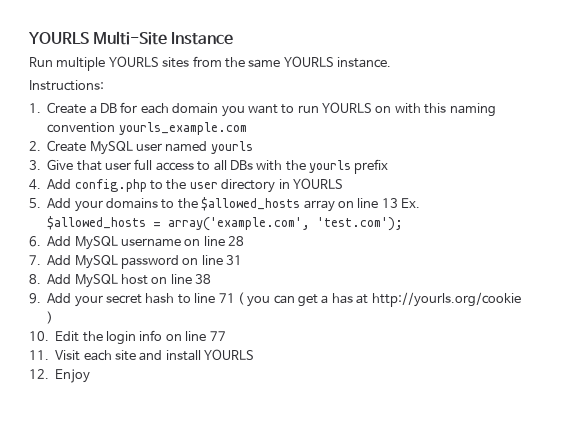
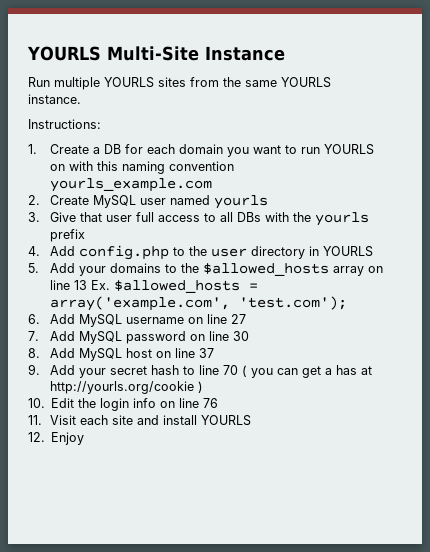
[228,236,245,246] 28 -> [231,314,247,324] 27
[226,255,243,265] 31 -> [233,331,250,341] 30
[195,274,212,284] 38 -> [199,348,215,358] 37
[218,293,235,303] 71 -> [223,365,239,375] 70
[209,331,226,341] 77 -> [203,398,219,408] 76

